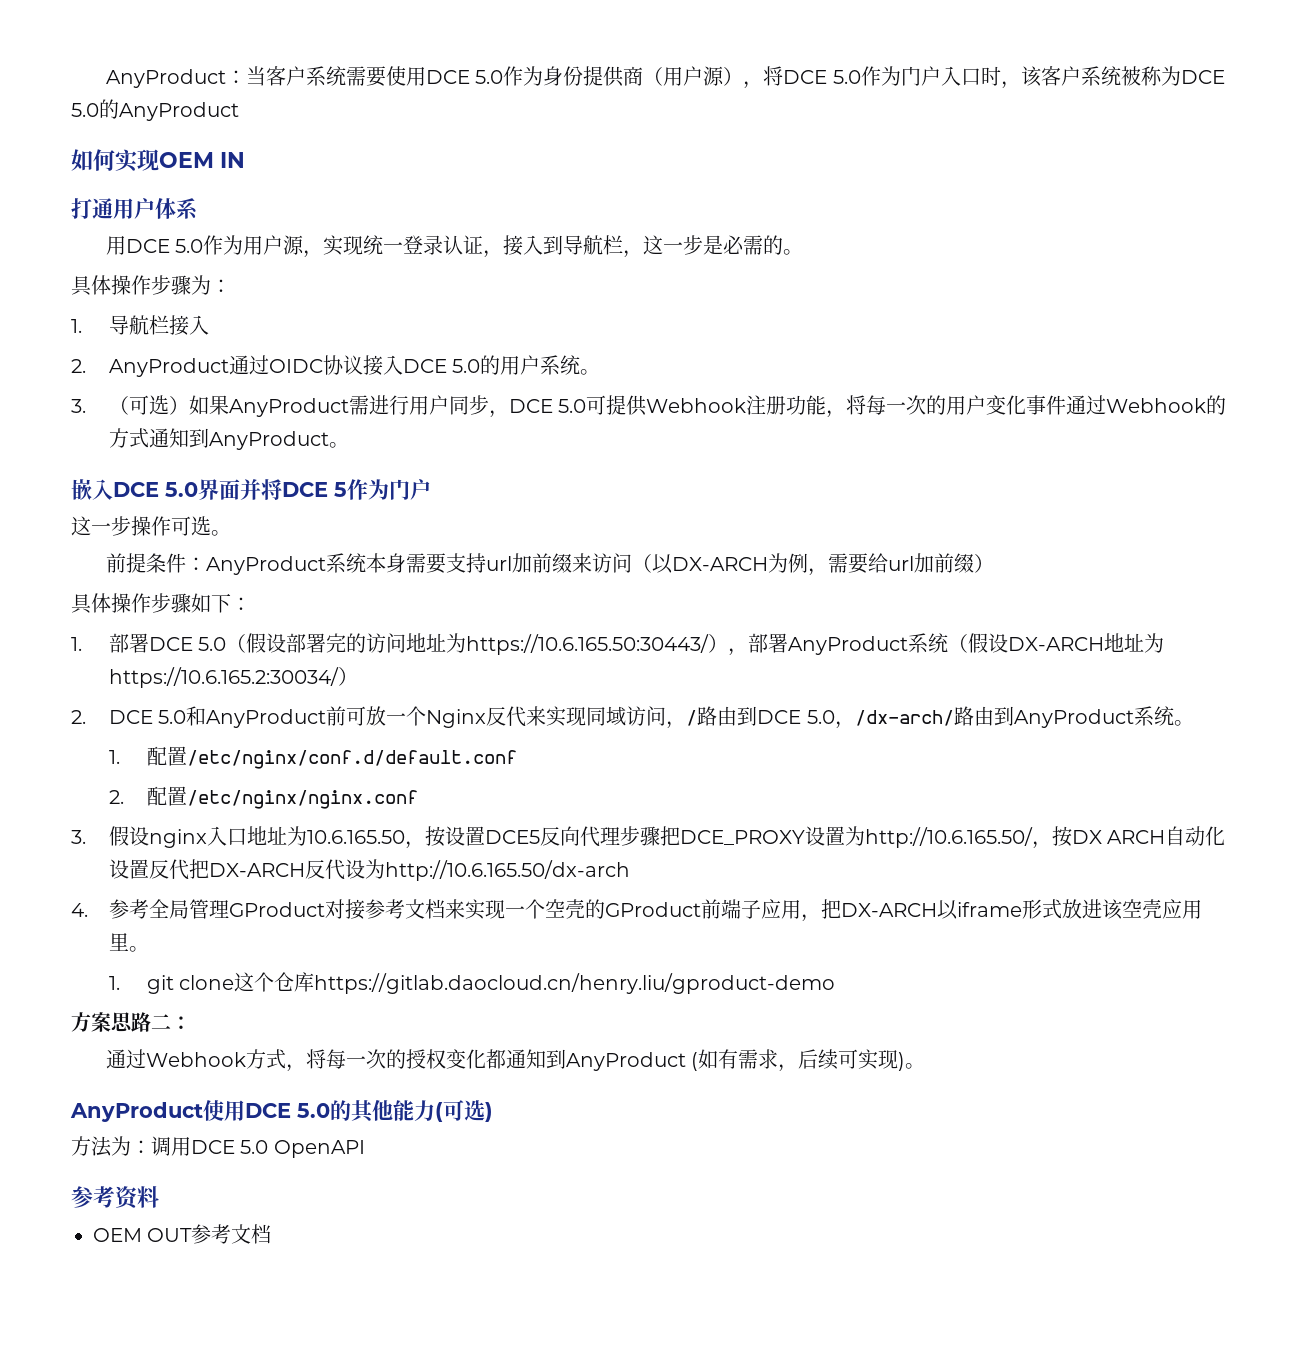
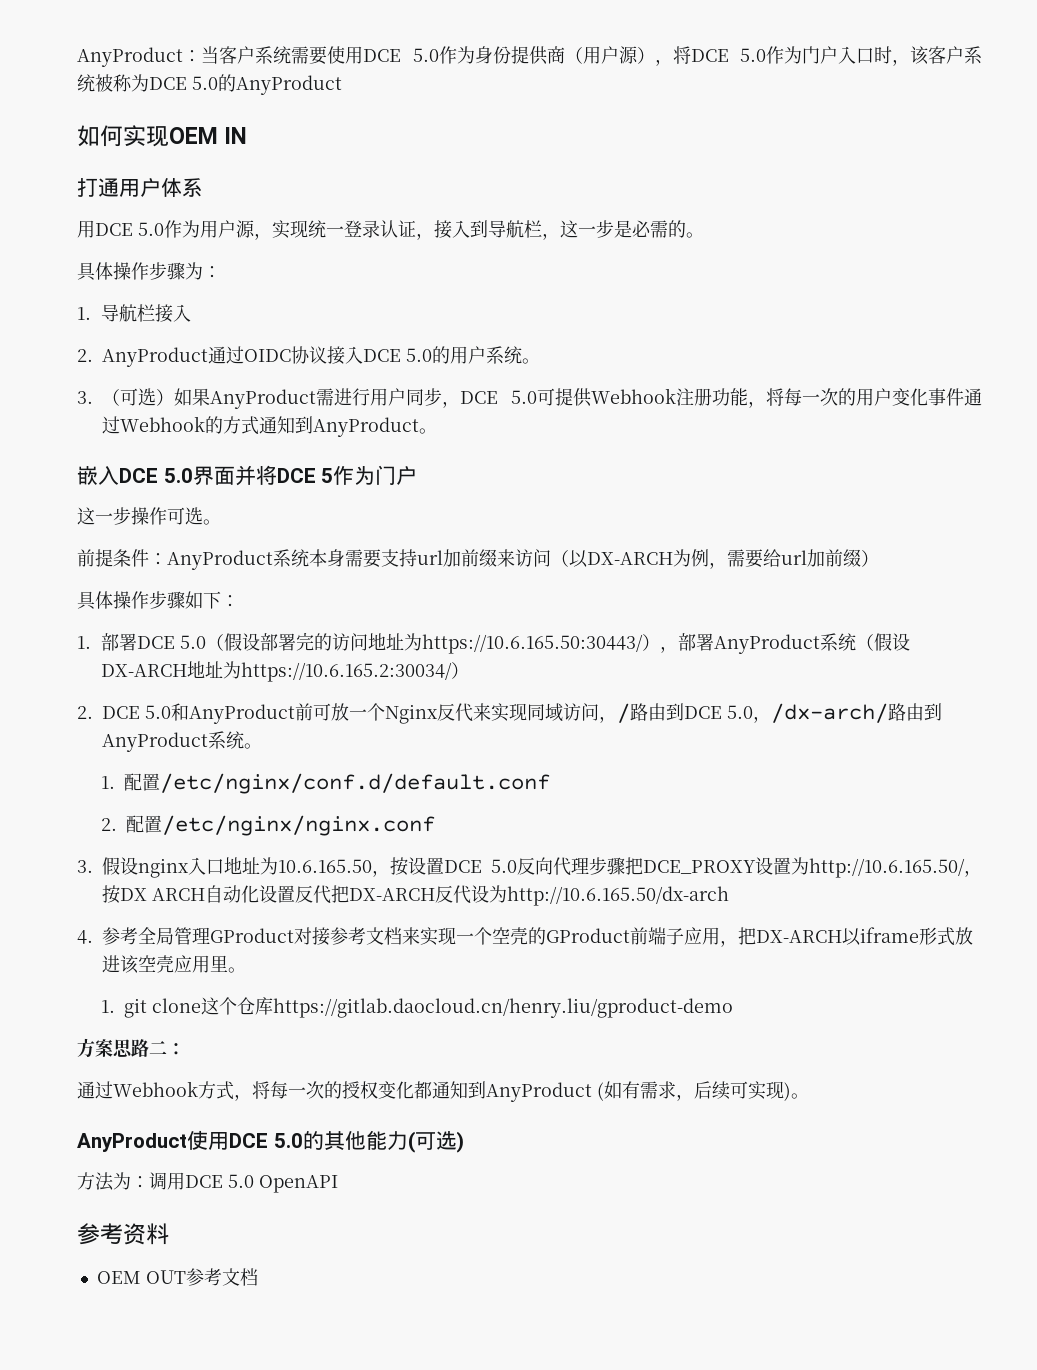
[484,830,540,844] DCE5 -> [444,859,517,873] DCE 5.0

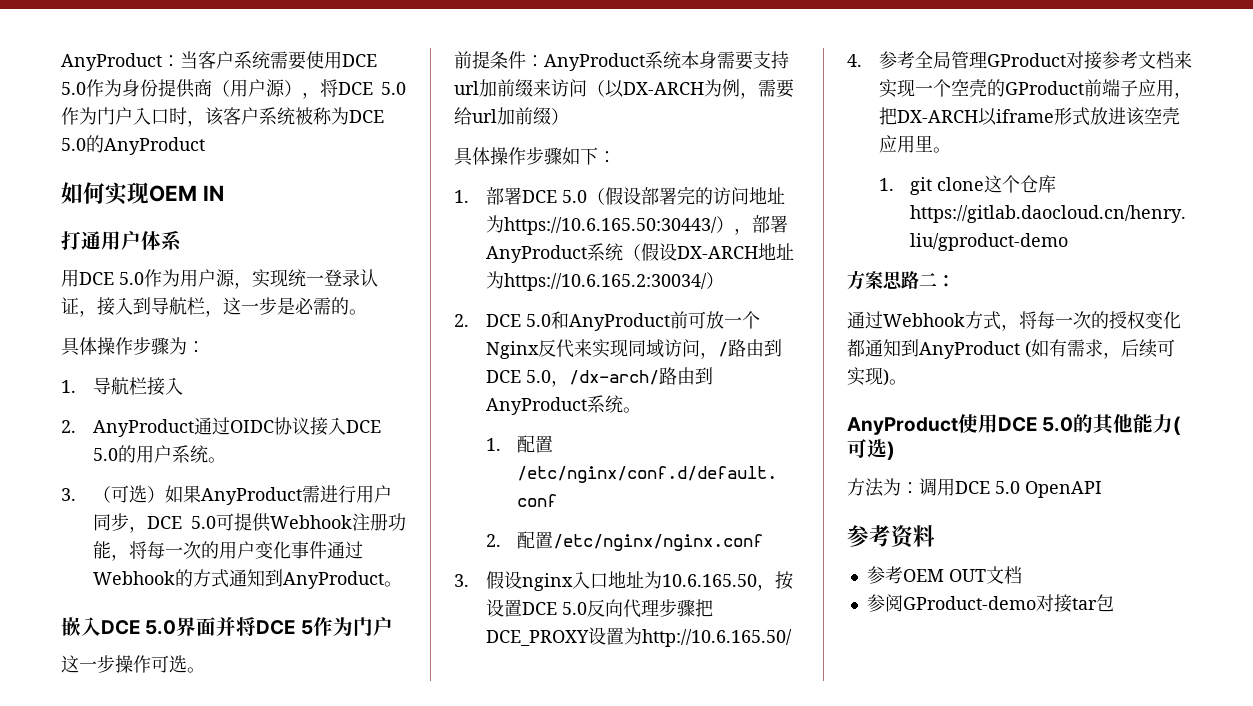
[964,870,982,877] [102,885,729,906] ，按DX ARCH自动化设置反代把DX-ARCH反代设为http://10.6.165.50/dx-arch -> (792, 638) none
(169, 1234) none -> [866,566,903,584] 参考
[185,1268,258,1286] 参考文档 -> [985,566,1022,584] [866,594,1114,613] 文档 // 参阅GProduct-demo对接tar包

